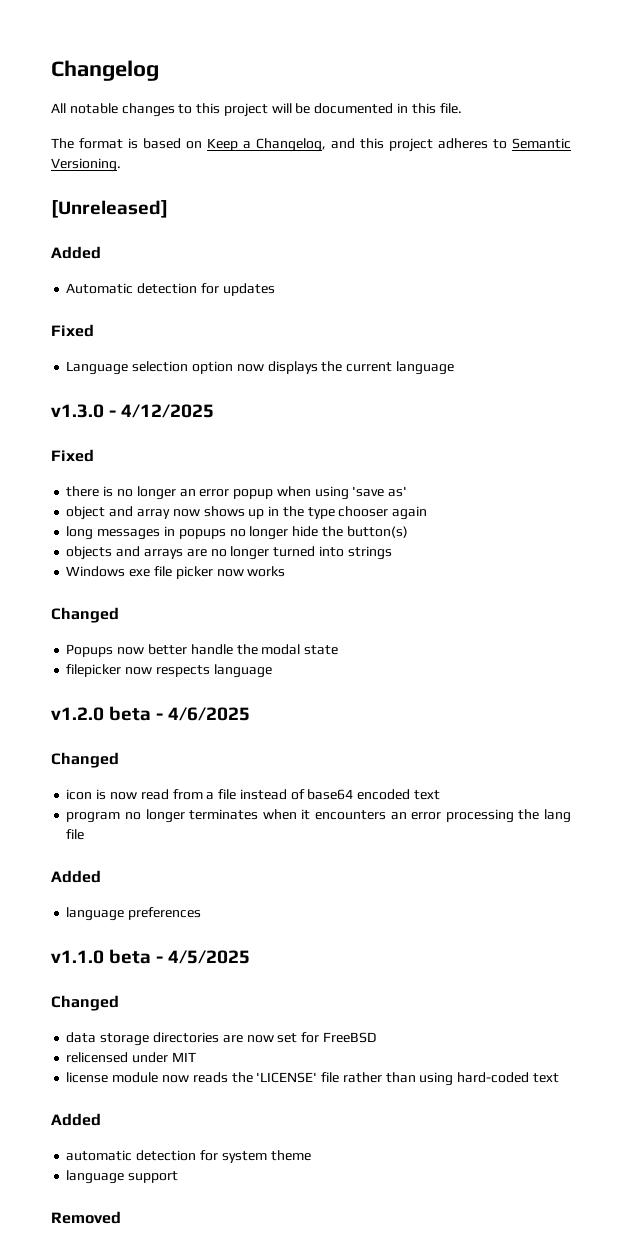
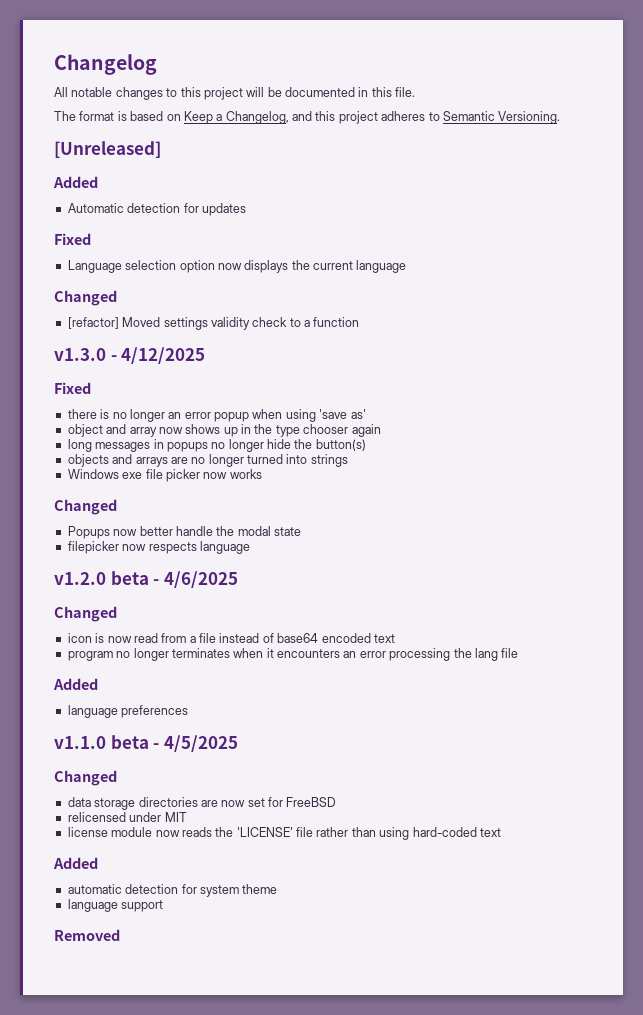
(454, 368) none -> [54,290,117,306] [67,317,360,330] // Changed // [refactor] Moved settings validity check to a function

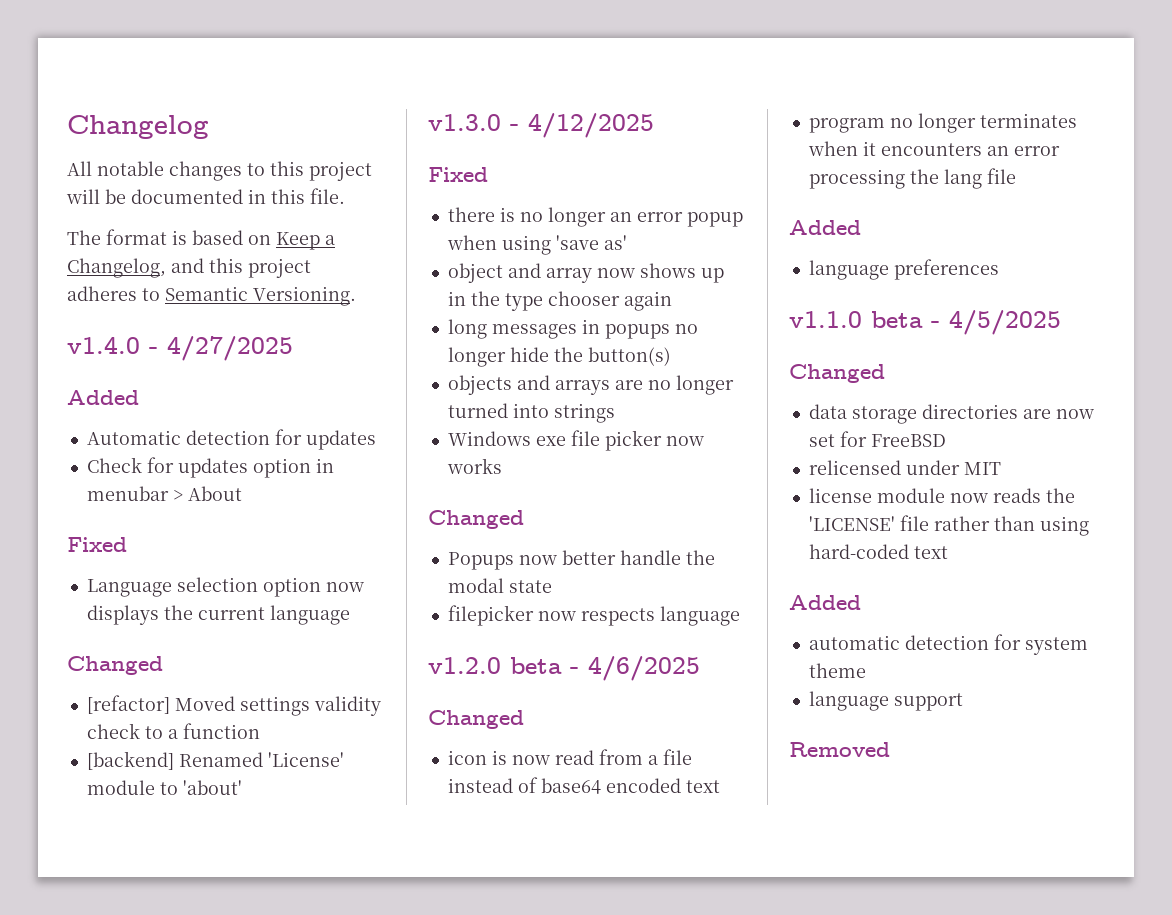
[54,141,161,158] [Unreleased] -> [67,336,293,361] v1.4.0 - 4/27/2025
(246, 209) none -> [86,457,334,478] [86,486,242,501] // Check for updates option in menubar > About
(360, 322) none -> [86,751,344,770] [86,780,242,795] // [backend] Renamed 'License' module to 'about'

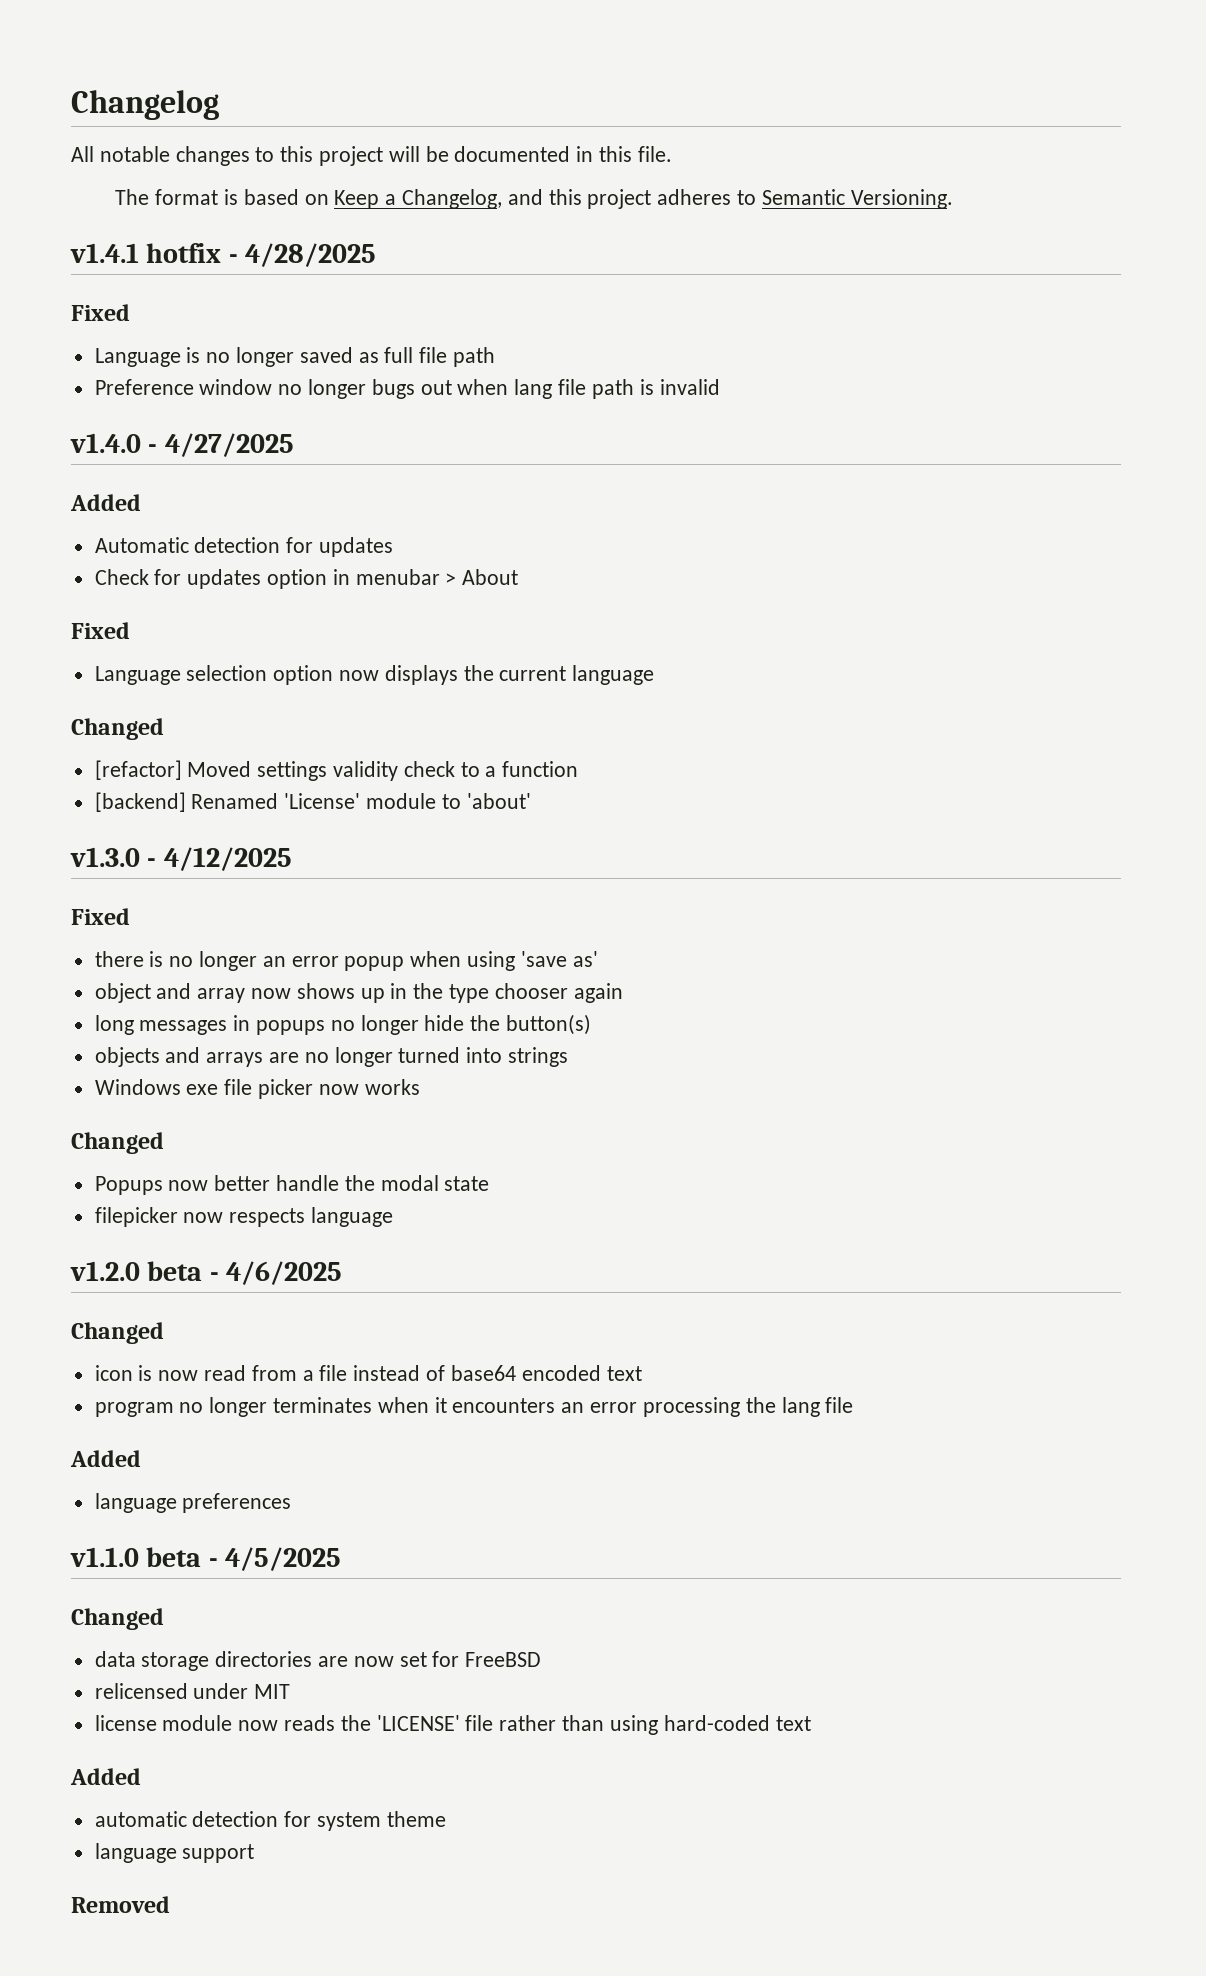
(356, 296) none -> [70,243,377,267] [71,304,130,321] [94,347,496,367] [94,379,720,399] // v1.4.1 hotfix - 4/28/2025 // Fixed // Language is no longer saved as full file path // Preference window no longer bugs out when lang file path is invalid

